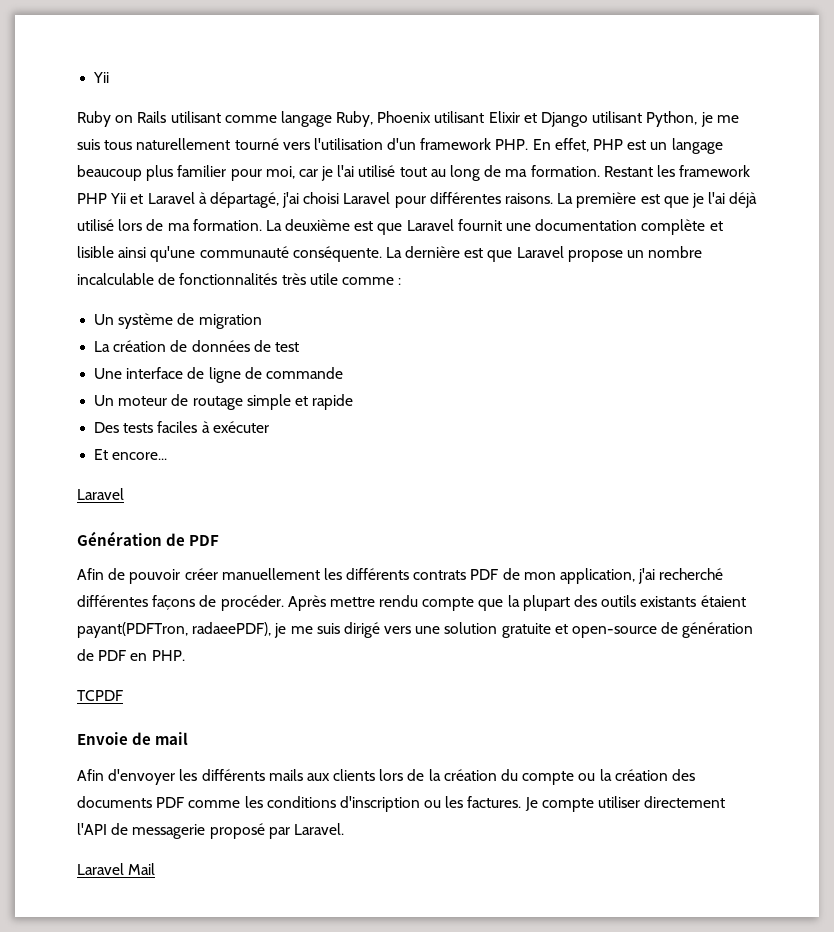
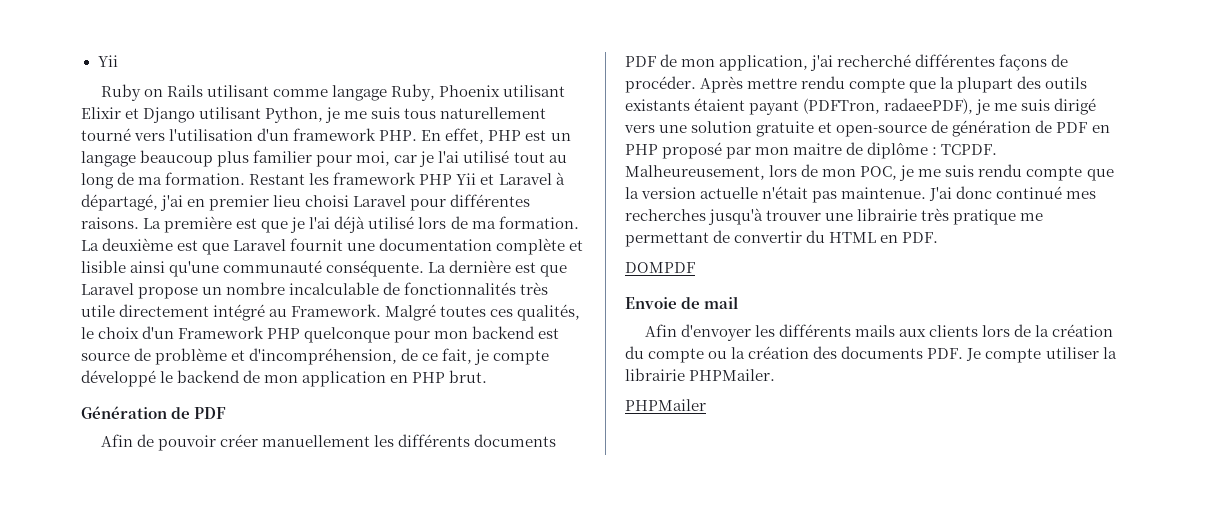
(300, 200) none -> [187,195,302,211] en premier lieu
[341,277,402,285] [94,313,262,329] [94,340,299,352] [94,367,343,383] [94,394,354,410] [94,421,269,433] [94,449,168,460] [77,488,124,500] comme : // Un système de migration // La création de données de test // Une interface de ligne de commande // Un moteur de routage simple et rapide // Des tests faciles à exécuter // Et encore... // Laravel -> [119,304,581,321] [81,326,560,343] [81,348,550,365] [81,370,488,387] directement intégré au Framework. Malgré toutes ces qualités, le choix d'un Framework PHP quelconque pour mon backend est source de problème et d'incompréhension, de ce fait, je compte développé le backend de mon application en PHP brut.
[413,570,467,580] contrats -> [474,434,557,447] documents
[77,622,188,638] payant(PDFTron, -> [749,98,881,115] payant (PDFTron,
[151,650,185,661] [77,690,123,701] PHP. // TCPDF -> [625,142,998,159] [625,164,1114,181] [625,186,1097,203] [625,208,1044,225] [625,230,939,247] [625,262,695,273] PHP proposé par mon maitre de diplôme : TCPDF. Malheureusement, lors de mon POC, je me suis rendu compte que la version actuelle n'était pas maintenue. J'ai donc continué mes recherches jusqu'à trouver une librairie très pratique me permettant de convertir du HTML en PDF. // DOMPDF
[156,796,726,812] [77,823,344,839] [77,863,156,875] PDF comme les conditions d'inscription ou les factures. Je compte utiliser directement l'API de messagerie proposé par Laravel. // Laravel Mail -> [927,347,1117,363] [625,368,776,381] [625,399,706,411] PDF. Je compte utiliser la librairie PHPMailer. // PHPMailer

